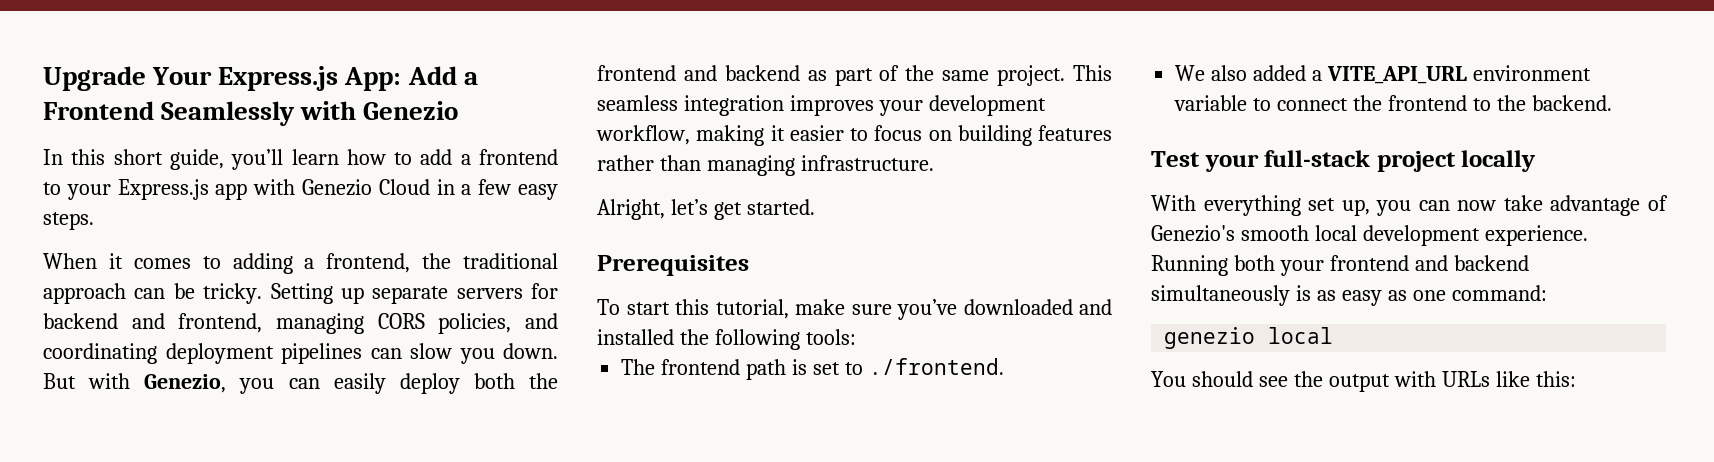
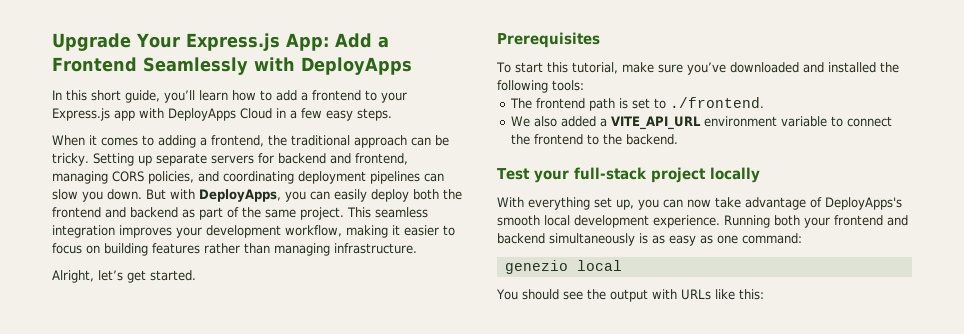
[363,101,459,120] Genezio -> [300,57,412,75] DeployApps
[302,179,373,196] Genezio -> [168,108,236,121] DeployApps
[144,374,227,393] Genezio, -> [199,189,281,202] DeployApps,
[1151,225,1235,242] Genezio's -> [825,197,902,210] DeployApps's

